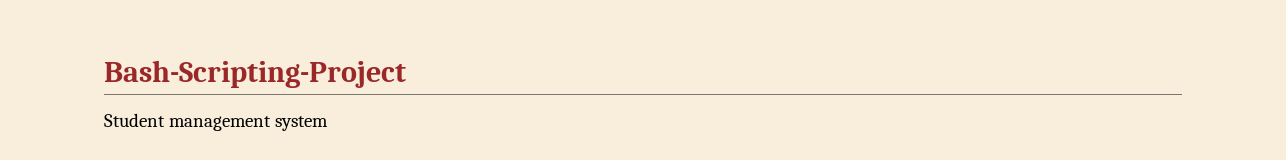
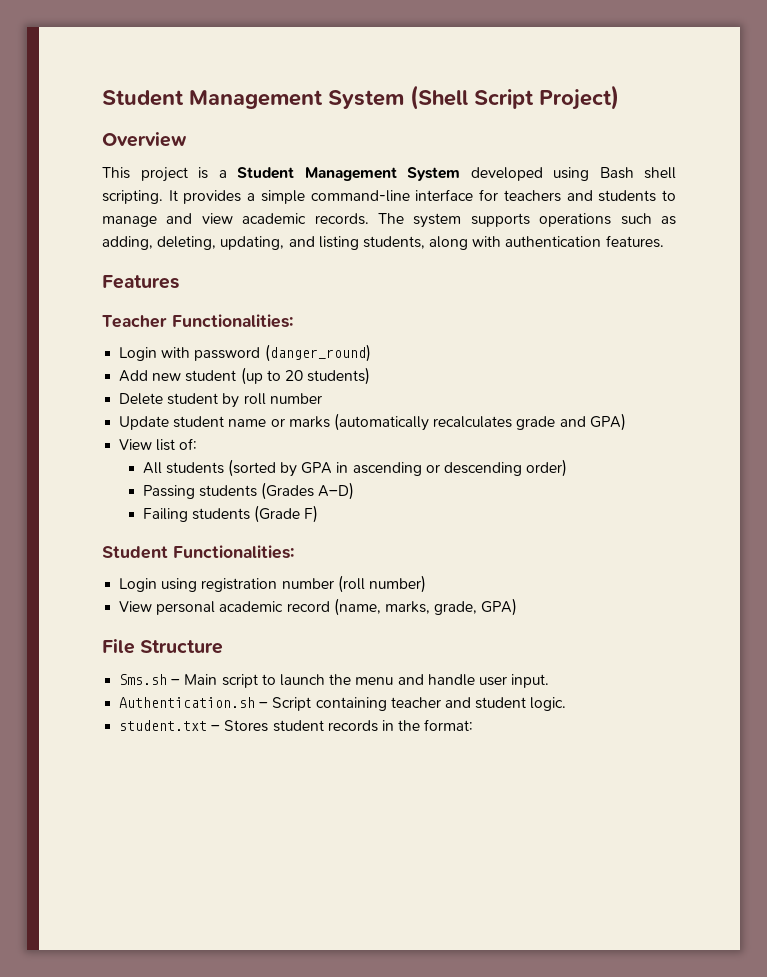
[104,60,406,88] [104,113,329,131] Bash-Scripting-Project // Student management system -> [102,85,619,110] [102,132,187,147] [102,167,676,182] [102,189,677,204] [102,213,676,228] [102,235,664,250] [102,275,179,289] [102,314,293,328] [119,344,371,362] [119,367,371,385] [119,393,322,408] [119,413,626,431] [119,438,198,451] [142,459,568,477] [142,482,355,500] [142,505,319,523] [102,545,294,559] [119,575,426,593] [119,598,518,616] [102,639,224,654] [119,674,550,688] [119,697,567,711] [119,719,474,732] Student Management System (Shell Script Project) // Overview // This project is a Student Management System developed using Bash shell scripting. It provides a simple command-line interface for teachers and students to manage and view academic records. The system supports operations such as adding, deleting, updating, and listing students, along with authentication features. // Features // Teacher Functionalities: // Login with password (danger_round) // Add new student (up to 20 students) // Delete student by roll number // Update student name or marks (automatically recalculates grade and GPA) // View list of: // All students (sorted by GPA in ascending or descending order) // Passing students (Grades A–D) // Failing students (Grade F) // Student Functionalities: // Login using registration number (roll number) // View personal academic record (name, marks, grade, GPA) // File Structure // Sms.sh – Main script to launch the menu and handle user input. // Authentication.sh – Script containing teacher and student logic. // student.txt – Stores student records in the format:

